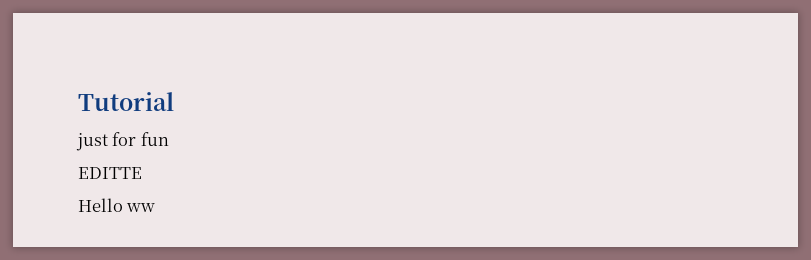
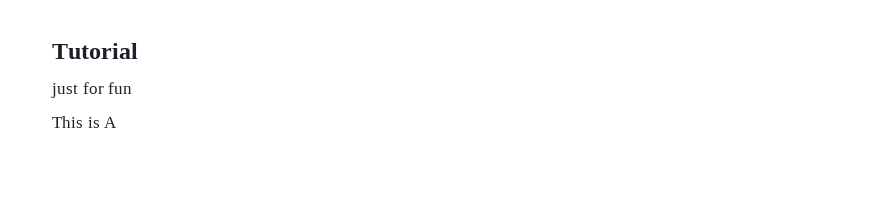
[78,167,142,179] [78,198,156,212] EDITTE // Hello ww -> [52,116,118,128] This is A

